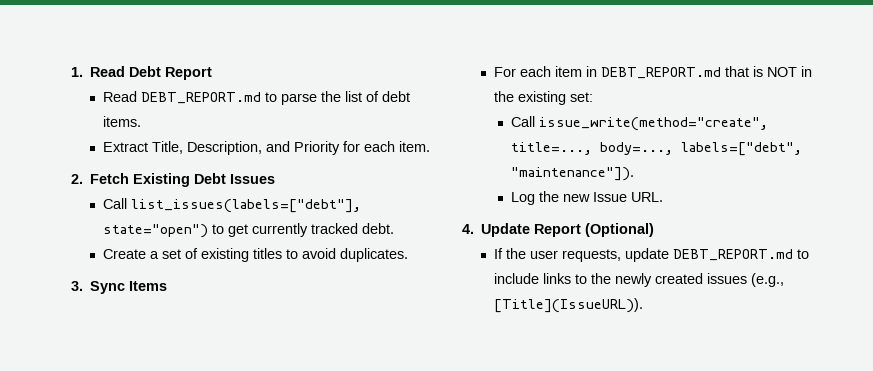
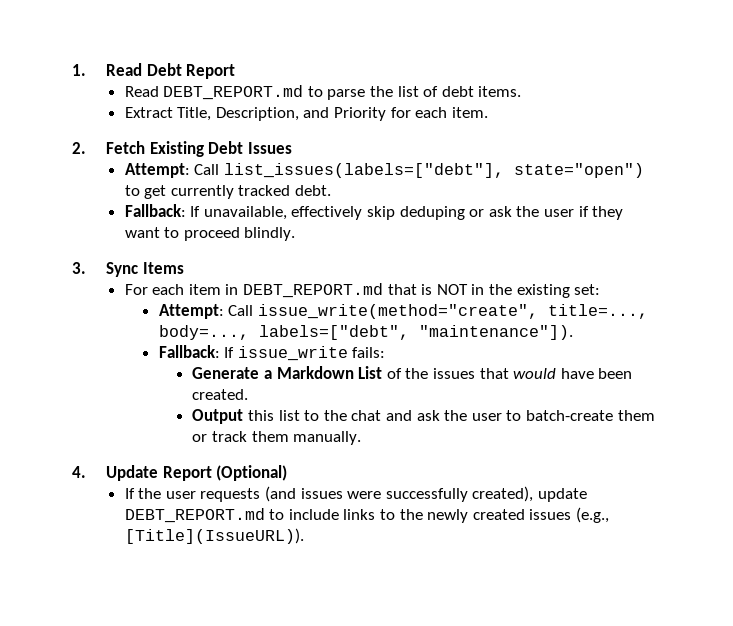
(276, 179) none -> [124,163,190,178] Attempt:
[103,248,409,262] Create a set of existing titles to avoid duplicates. -> [124,204,624,220] [124,227,296,241] Fallback: If unavailable, effectively skip deduping or ask the user if they want to proceed blindly.
(594, 97) none -> [158,304,224,319] Attempt:
[510,191,663,205] Log the new Issue URL. -> [158,345,386,361] [192,366,633,379] [192,389,249,400] [192,409,655,424] [192,431,362,445] Fallback: If issue_write fails: // Generate a Markdown List of the issues that would have been created. // Output this list to the chat and ask the user to batch-create them or track them manually.
[562,249,622,262] requests, -> [200,486,534,502] requests (and issues were successfully created),

